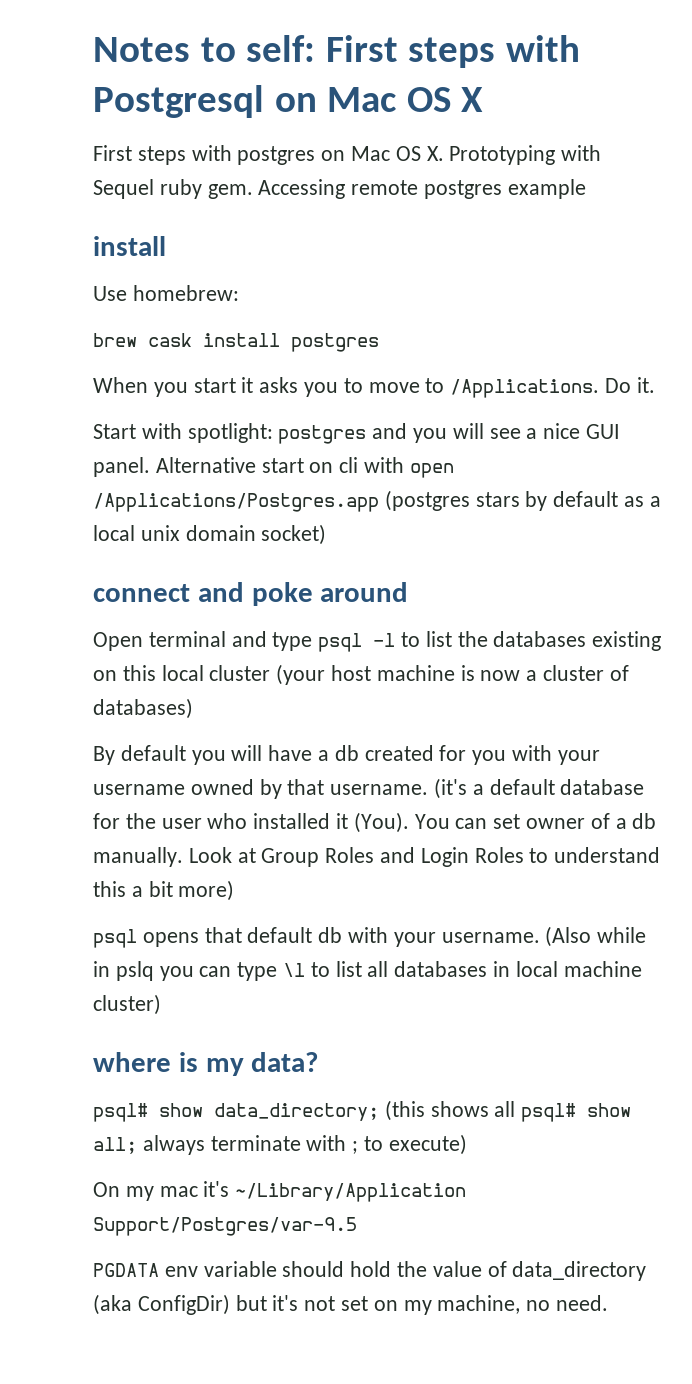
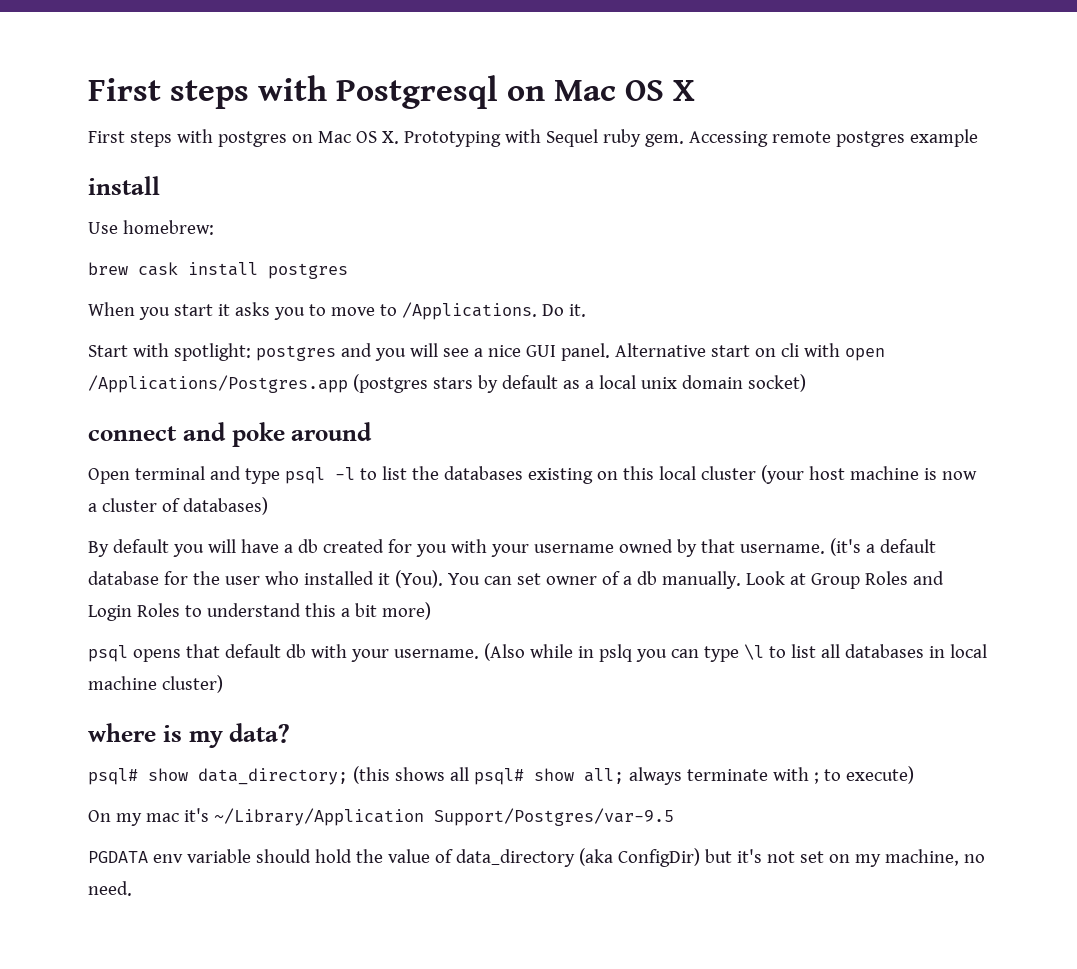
[93,35,316,62] Notes to self: -> (88, 89) none

